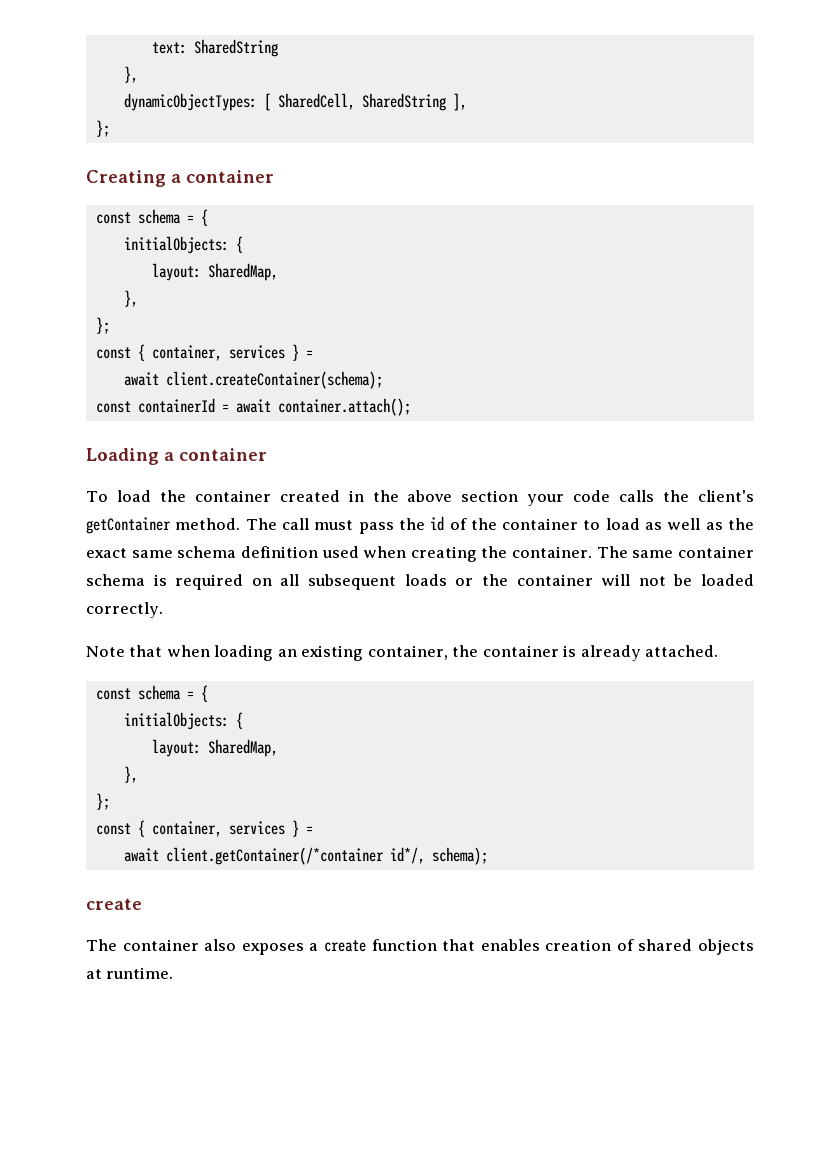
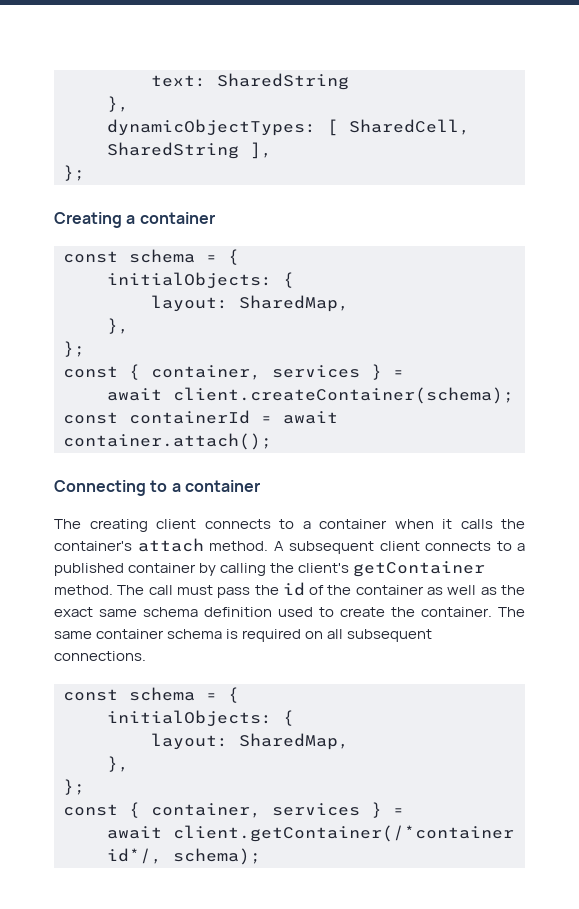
[86,448,267,465] [86,490,655,506] Loading a container // To load the container created in the above section your code calls -> [54,480,260,496] [54,519,525,532] [54,538,525,554] [54,563,267,576] Connecting to a container // The creating client connects to a container when it calls the container's attach method. A subsequent client connects to a published container by calling
[583,518,640,530] to load -> (424, 590) none
[363,546,477,562] when creating -> [319,607,385,617] to create
[404,574,755,586] [86,602,163,618] [86,645,719,661] loads or the container will not be loaded correctly. // Note that when loading an existing container, the container is already attached. -> [54,651,146,661] connections.
[86,898,142,910] [86,939,755,955] [86,967,174,979] // create // The container also exposes a create function that enables creation of shared objects at runtime. -> (261, 856) none

